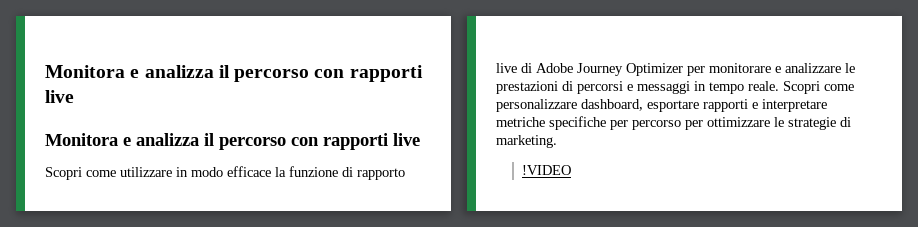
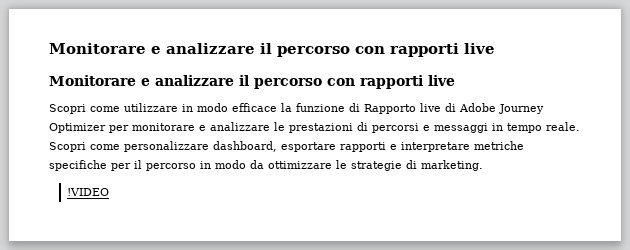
[45,65,423,82] [45,90,74,103] [45,133,199,146] Monitora e analizza il percorso con rapporti live // Monitora e analizza -> [49,43,495,57] [49,75,234,86] Monitorare e analizzare il percorso con rapporti live // Monitorare e analizzare
[357,168,405,180] rapporto -> [364,104,416,114] Rapporto
[632,120,703,130] percorso per -> [134,160,264,171] il percorso in modo da

